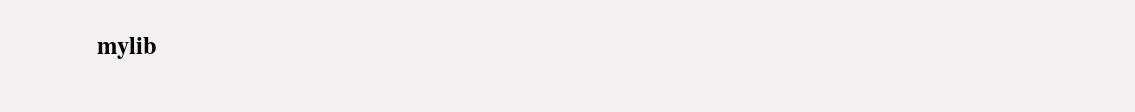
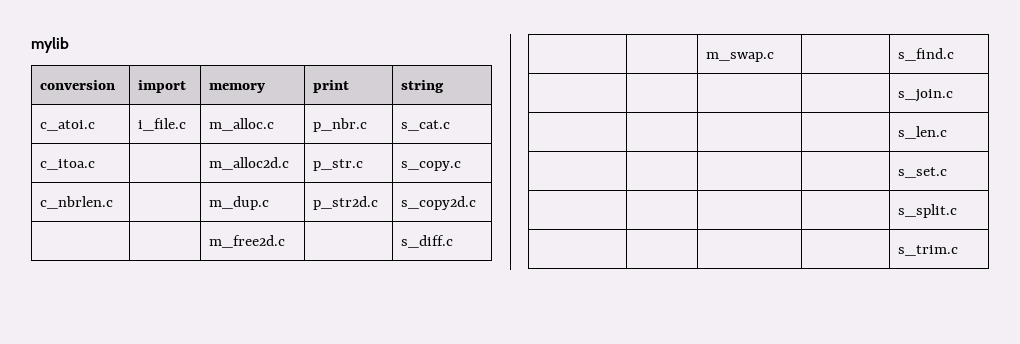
(157, 48) none -> [40,80,116,90] [138,80,187,93] [209,83,266,93] [313,80,350,93] [401,80,445,93] [40,120,96,131] [138,118,187,131] [209,118,275,131] [313,118,368,132] [401,120,451,131] [40,159,96,170] [209,157,290,170] [313,159,364,171] [401,161,462,171] [40,196,114,209] [209,196,270,210] [313,196,379,210] [401,196,477,210] [209,235,286,248] [401,235,454,248] [706,52,775,62] [898,48,955,61] [898,89,954,102] [898,126,948,139] [898,167,948,178] [898,204,958,218] [898,245,959,256] // conversion | import | memory | print | string // c_atoi.c | i_file.c | m_alloc.c | p_nbr.c | s_cat.c // c_itoa.c | | m_alloc2d.c | p_str.c | s_copy.c // c_nbrlen.c | | m_dup.c | p_str2d.c | s_copy2d.c // | | m_free2d.c | | s_diff.c // | | m_swap.c | | s_find.c // | | | | s_join.c // | | | | s_len.c // | | | | s_set.c // | | | | s_split.c // | | | | s_trim.c

